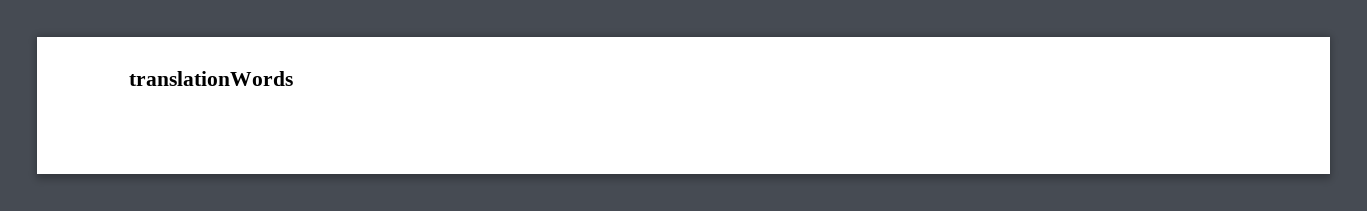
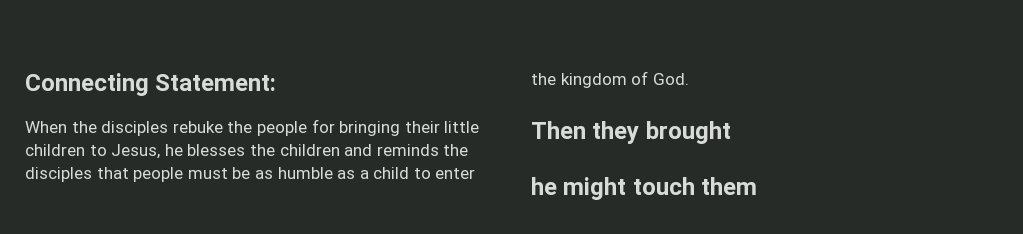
[129,71,293,86] translationWords -> [25,73,277,96] [25,119,480,136] [25,144,469,159] [25,167,476,182] [531,71,689,88] [531,121,731,144] [531,177,758,200] Connecting Statement: // When the disciples rebuke the people for bringing their little children to Jesus, he blesses the children and reminds the disciples that people must be as humble as a child to enter the kingdom of God. // Then they brought // he might touch them

